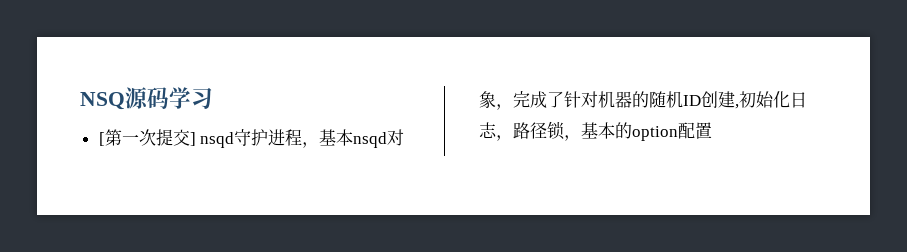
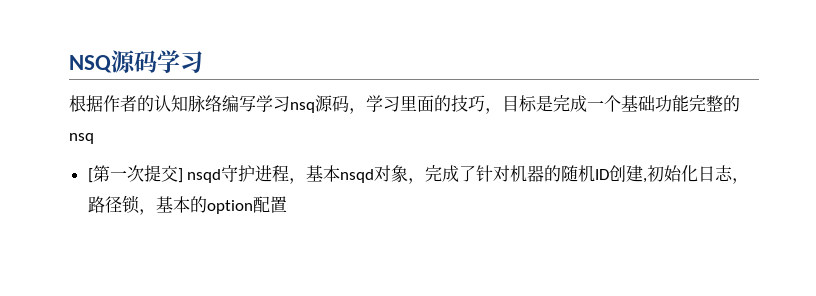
(213, 98) none -> [69,95,740,114] [69,133,94,144] // 根据作者的认知脉络编写学习nsq源码，学习里面的技巧，目标是完成一个基础功能完整的nsq

